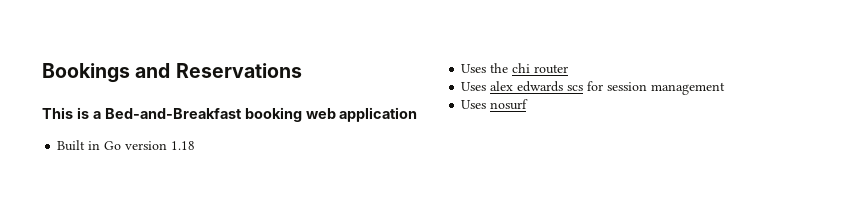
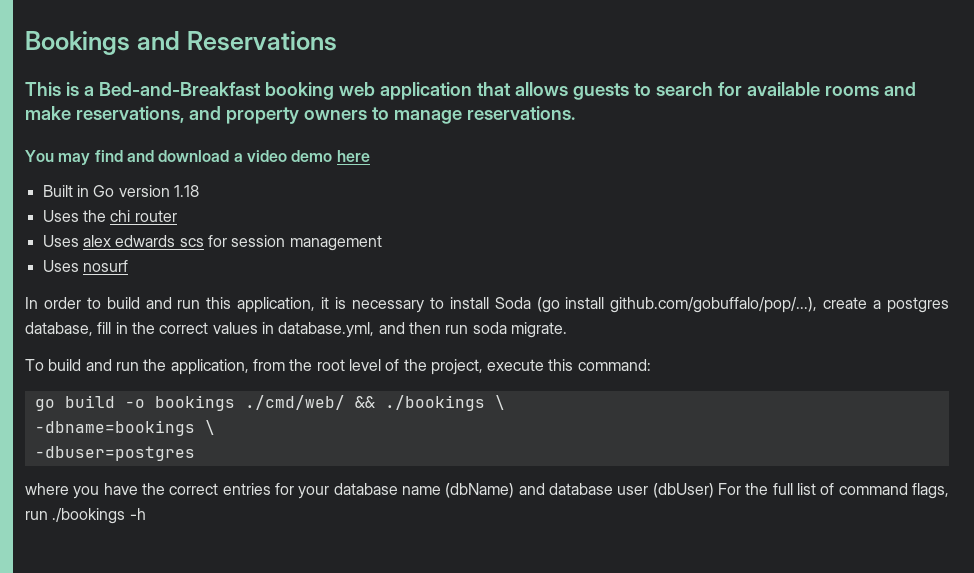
(418, 114) none -> [476,82,916,100] [25,106,575,124] [25,150,370,165] that allows guests to search for available rooms and make reservations, and property owners to manage reservations. // You may find and download a video demo here
(529, 104) none -> [25,297,950,313] [25,322,567,338] [25,359,651,375] [34,395,505,411] [34,420,215,436] [34,446,195,461] [25,483,950,499] [25,508,146,524] // In order to build and run this application, it is necessary to install Soda (go install github.com/gobuffalo/pop/...), create a postgres database, fill in the correct values in database.yml, and then run soda migrate. // To build and run the application, from the root level of the project, execute this command: // go build -o bookings ./cmd/web/ && ./bookings \ // -dbname=bookings \ // -dbuser=postgres // where you have the correct entries for your database name (dbName) and database user (dbUser) For the full list of command flags, run ./bookings -h

